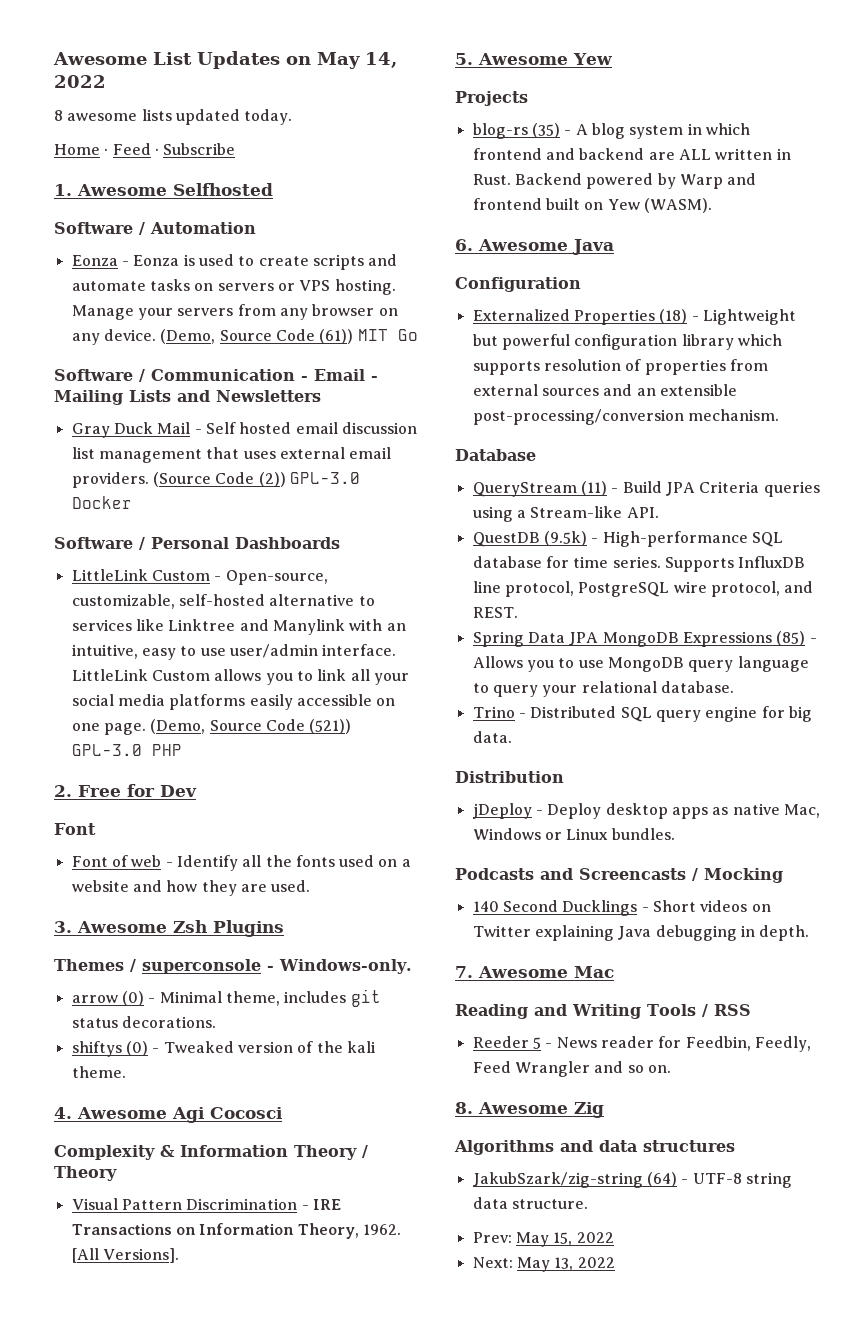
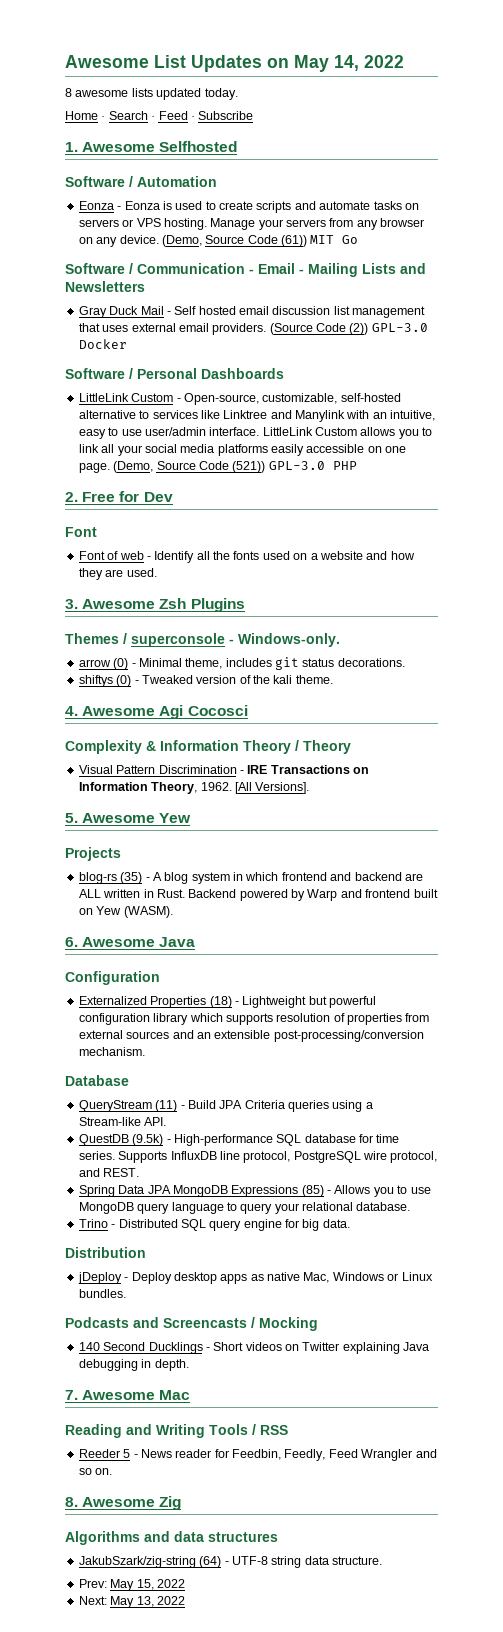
(109, 151) none -> [108,111,156,120] Search ·

